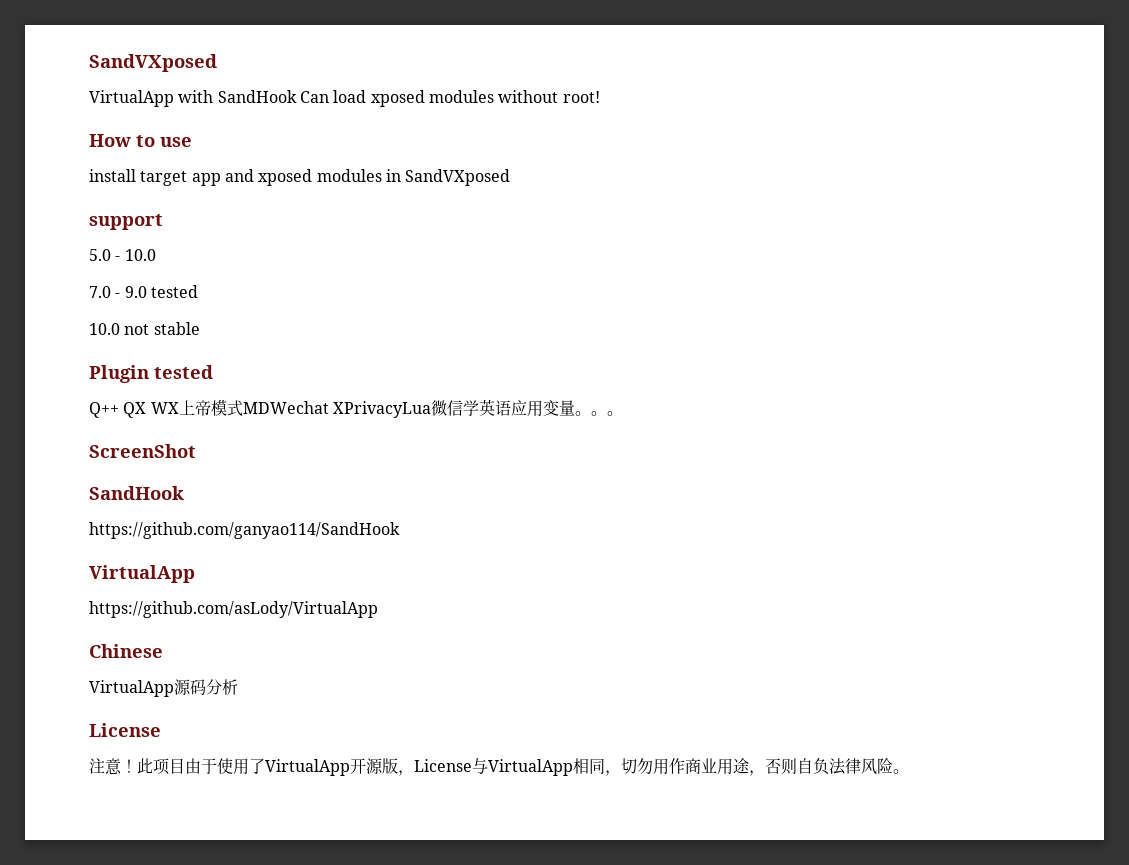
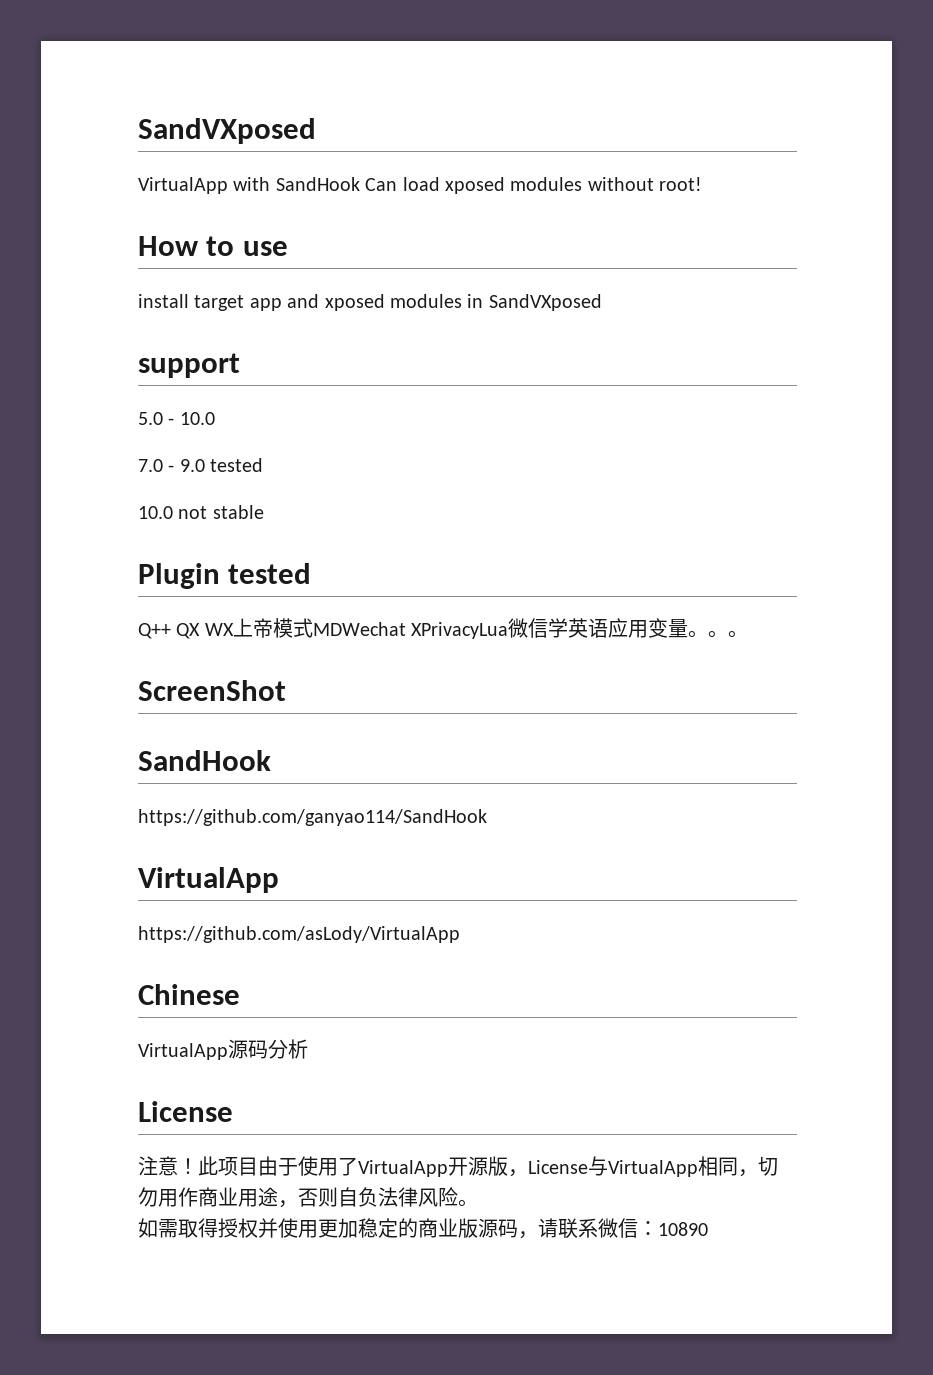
(909, 771) none -> [138,1218,708,1239] // 如需取得授权并使用更加稳定的商业版源码，请联系微信：10890

